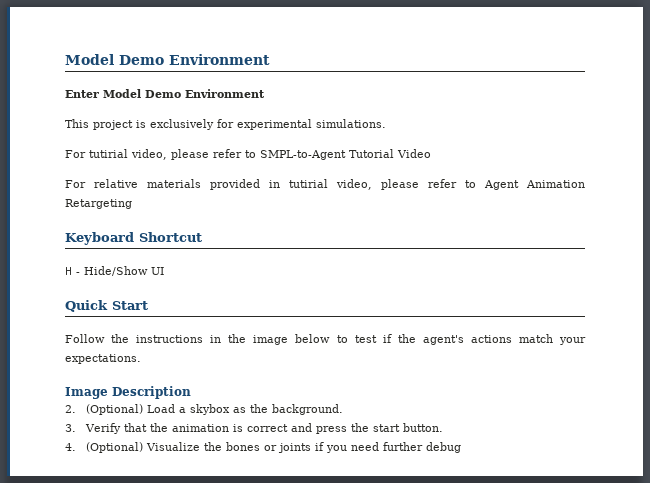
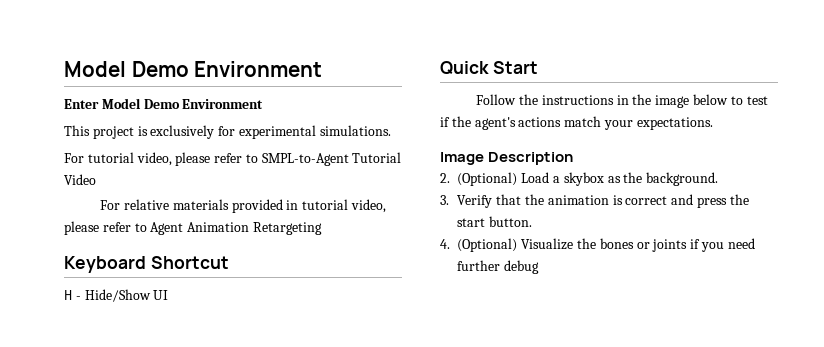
[89,149,128,158] tutirial -> [87,152,134,163] tutorial
[289,179,328,188] tutirial -> [302,199,349,210] tutorial

